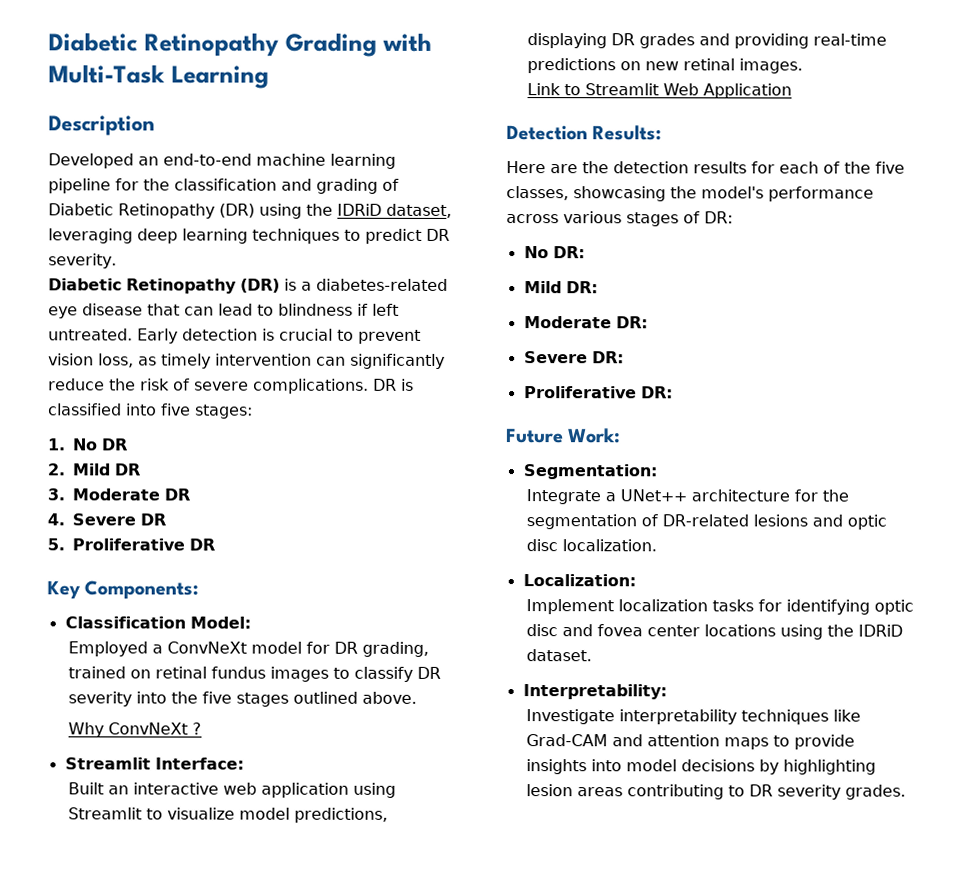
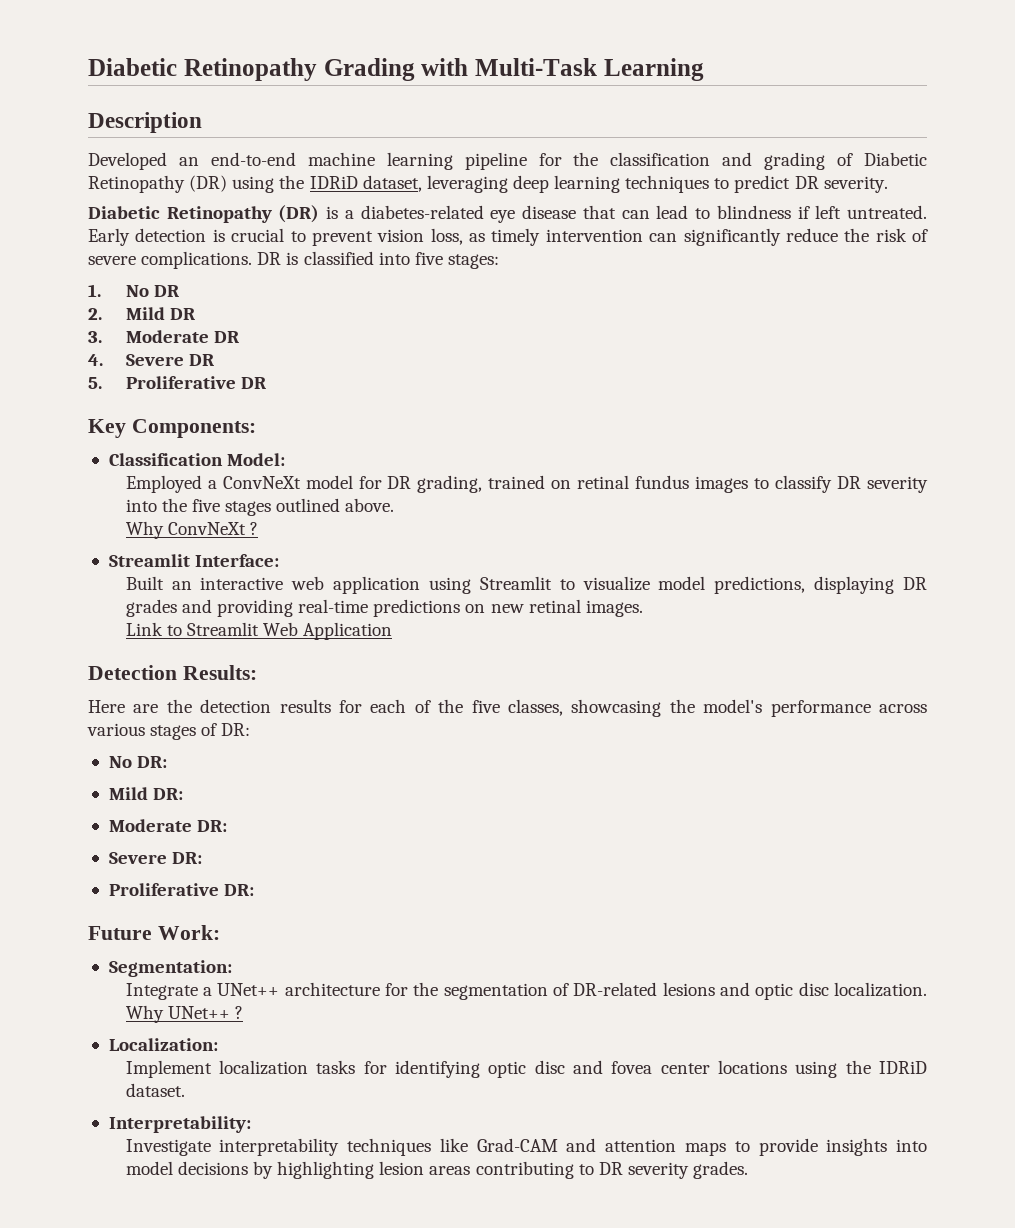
(657, 545) none -> [125,1005,243,1023] Why UNet++ ?

